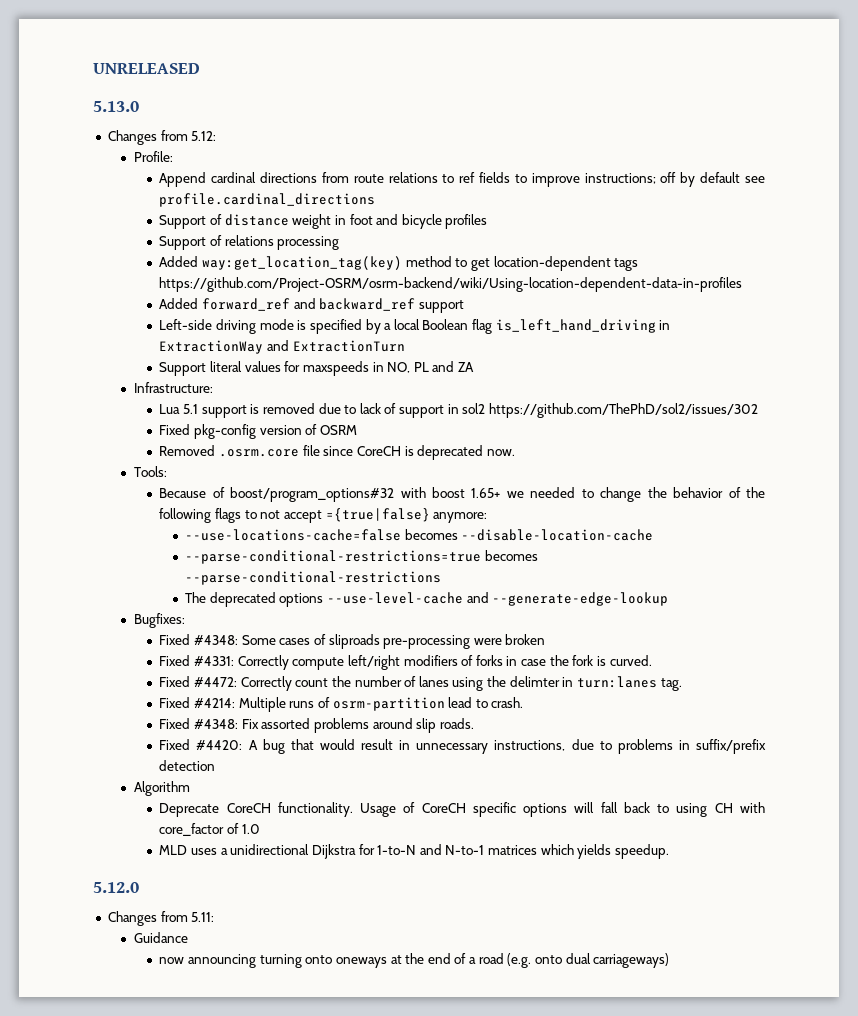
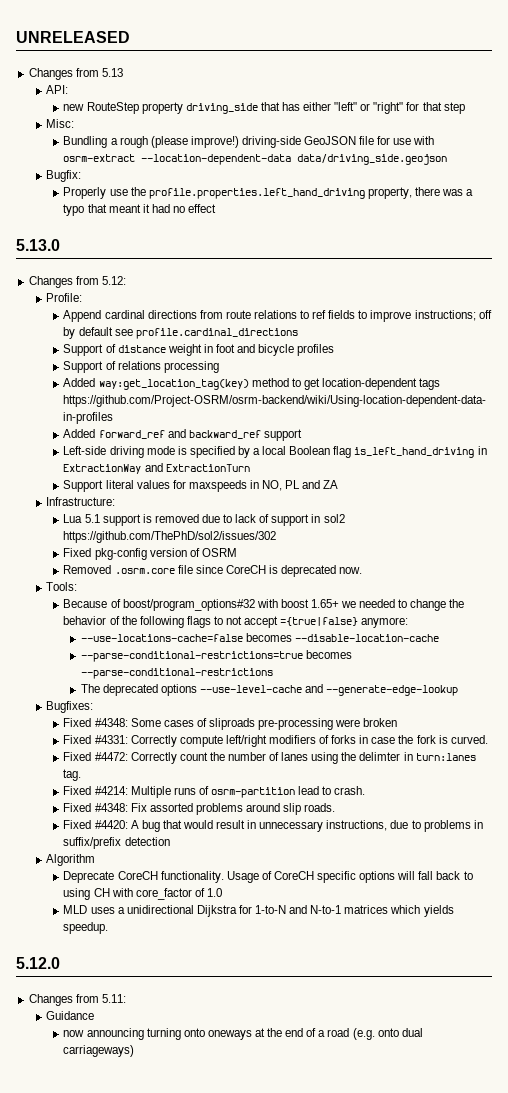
(200, 68) none -> [28,68,123,80] [46,85,69,94] [63,102,465,114] [46,119,75,128] [63,136,435,148] [63,154,448,165] [46,170,82,182] [63,187,474,199] [63,204,217,216] // Changes from 5.13 // API: // new RouteStep property driving_side that has either "left" or "right" for that step // Misc: // Bundling a rough (please improve!) driving-side GeoJSON file for use with osrm-extract --location-dependent-data data/driving_side.geojson // Bugfix: // Properly use the profile.properties.left_hand_driving property, there was a typo that meant it had no effect

